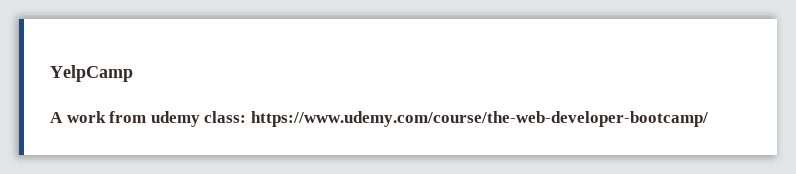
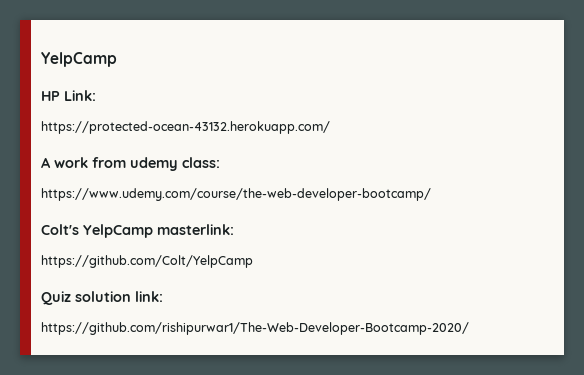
[50,65,133,82] YelpCamp -> [41,52,117,67] [41,90,96,101] [41,121,330,134] YelpCamp // HP Link: // https://protected-ocean-43132.herokuapp.com/
(247, 117) none -> (220, 162) //
(708, 119) none -> [41,224,234,238] [41,255,253,268] [41,291,163,305] [41,322,469,335] // Colt's YelpCamp masterlink: // https://github.com/Colt/YelpCamp // Quiz solution link: // https://github.com/rishipurwar1/The-Web-Developer-Bootcamp-2020/

